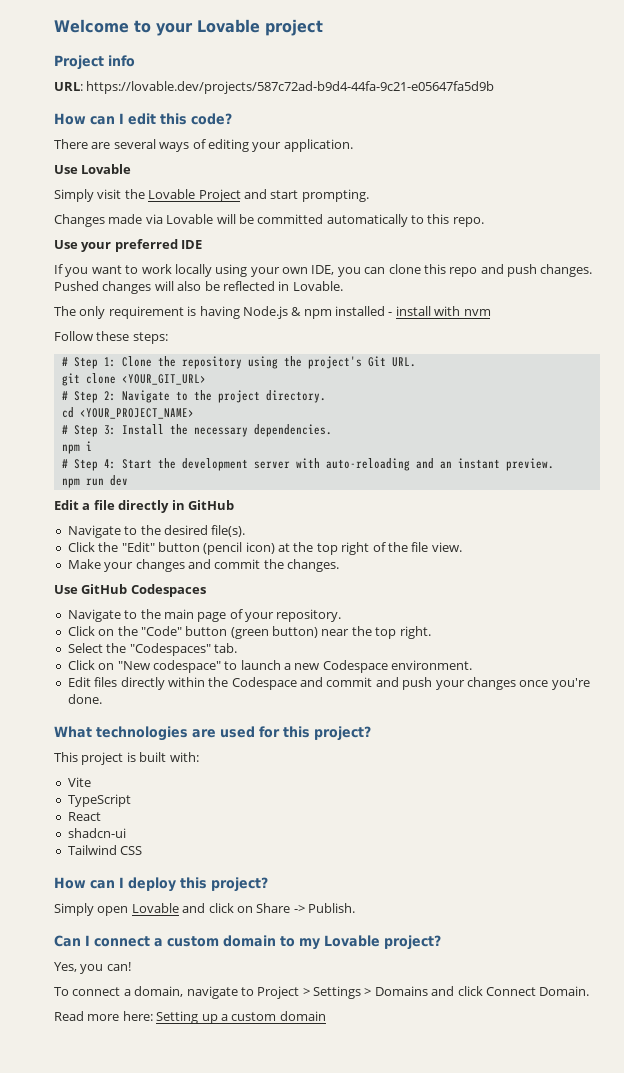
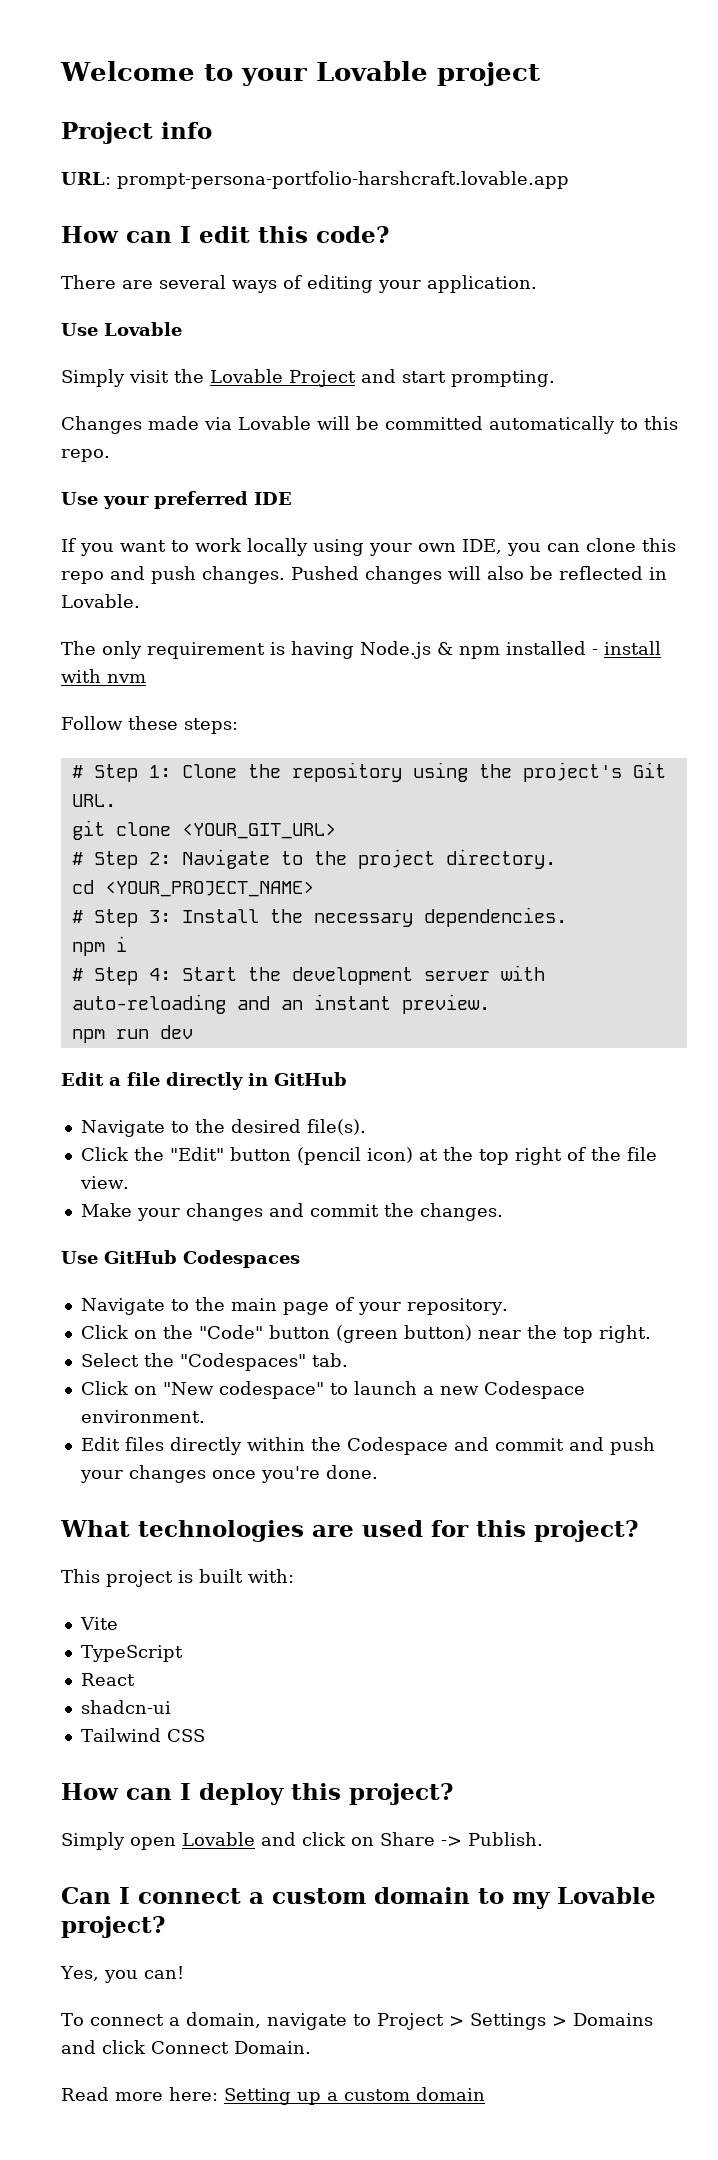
[86,81,495,94] https://lovable.dev/projects/587c72ad-b9d4-44fa-9c21-e05647fa5d9b -> [117,171,569,189] prompt-persona-portfolio-harshcraft.lovable.app

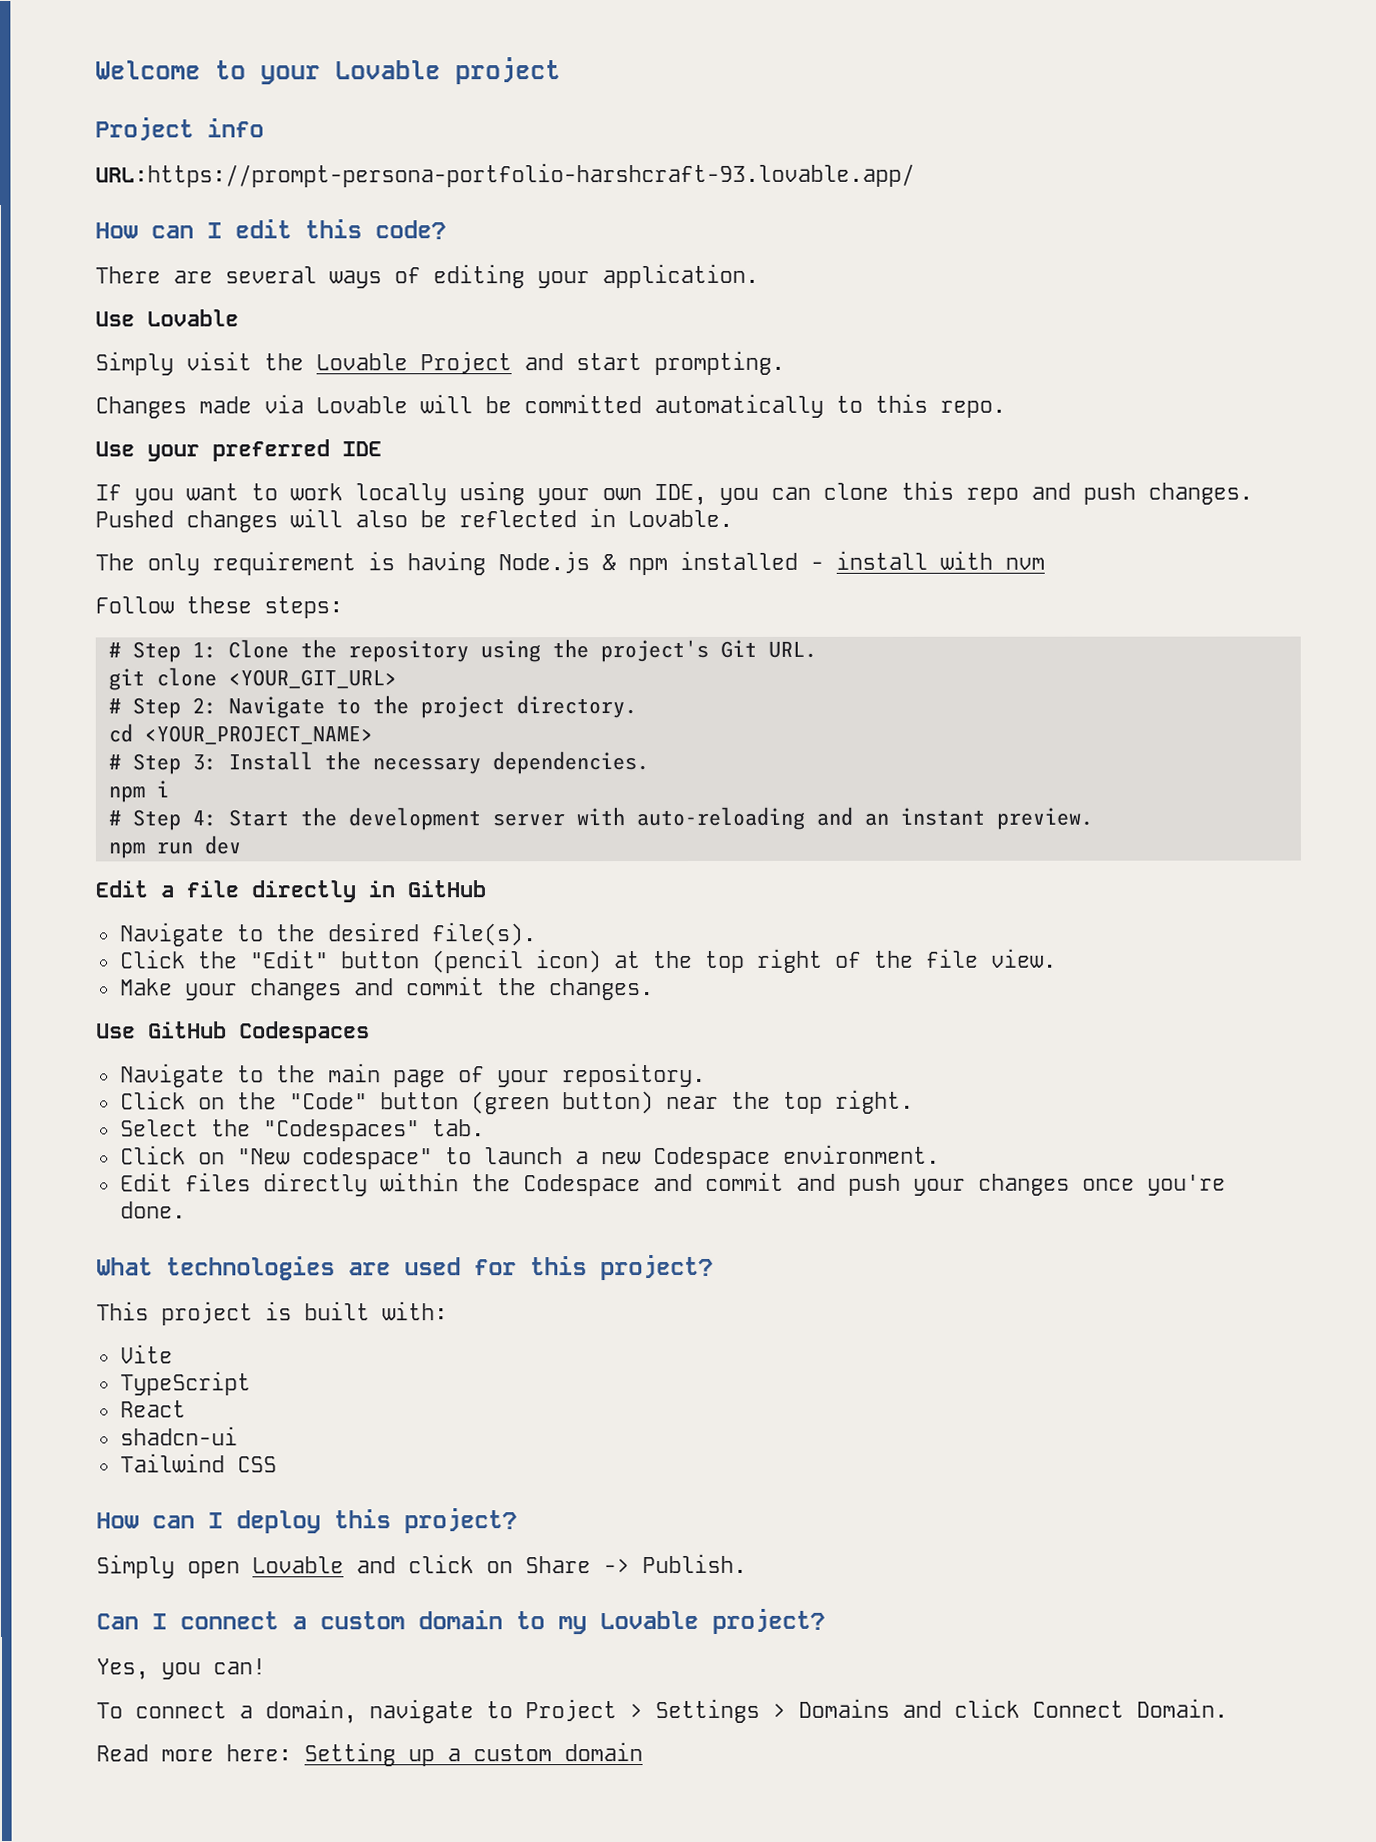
[61,171,569,189] URL: prompt-persona-portfolio-harshcraft.lovable.app -> [95,162,915,188] URL:https://prompt-persona-portfolio-harshcraft-93.lovable.app/

